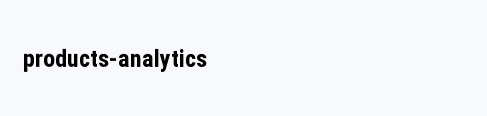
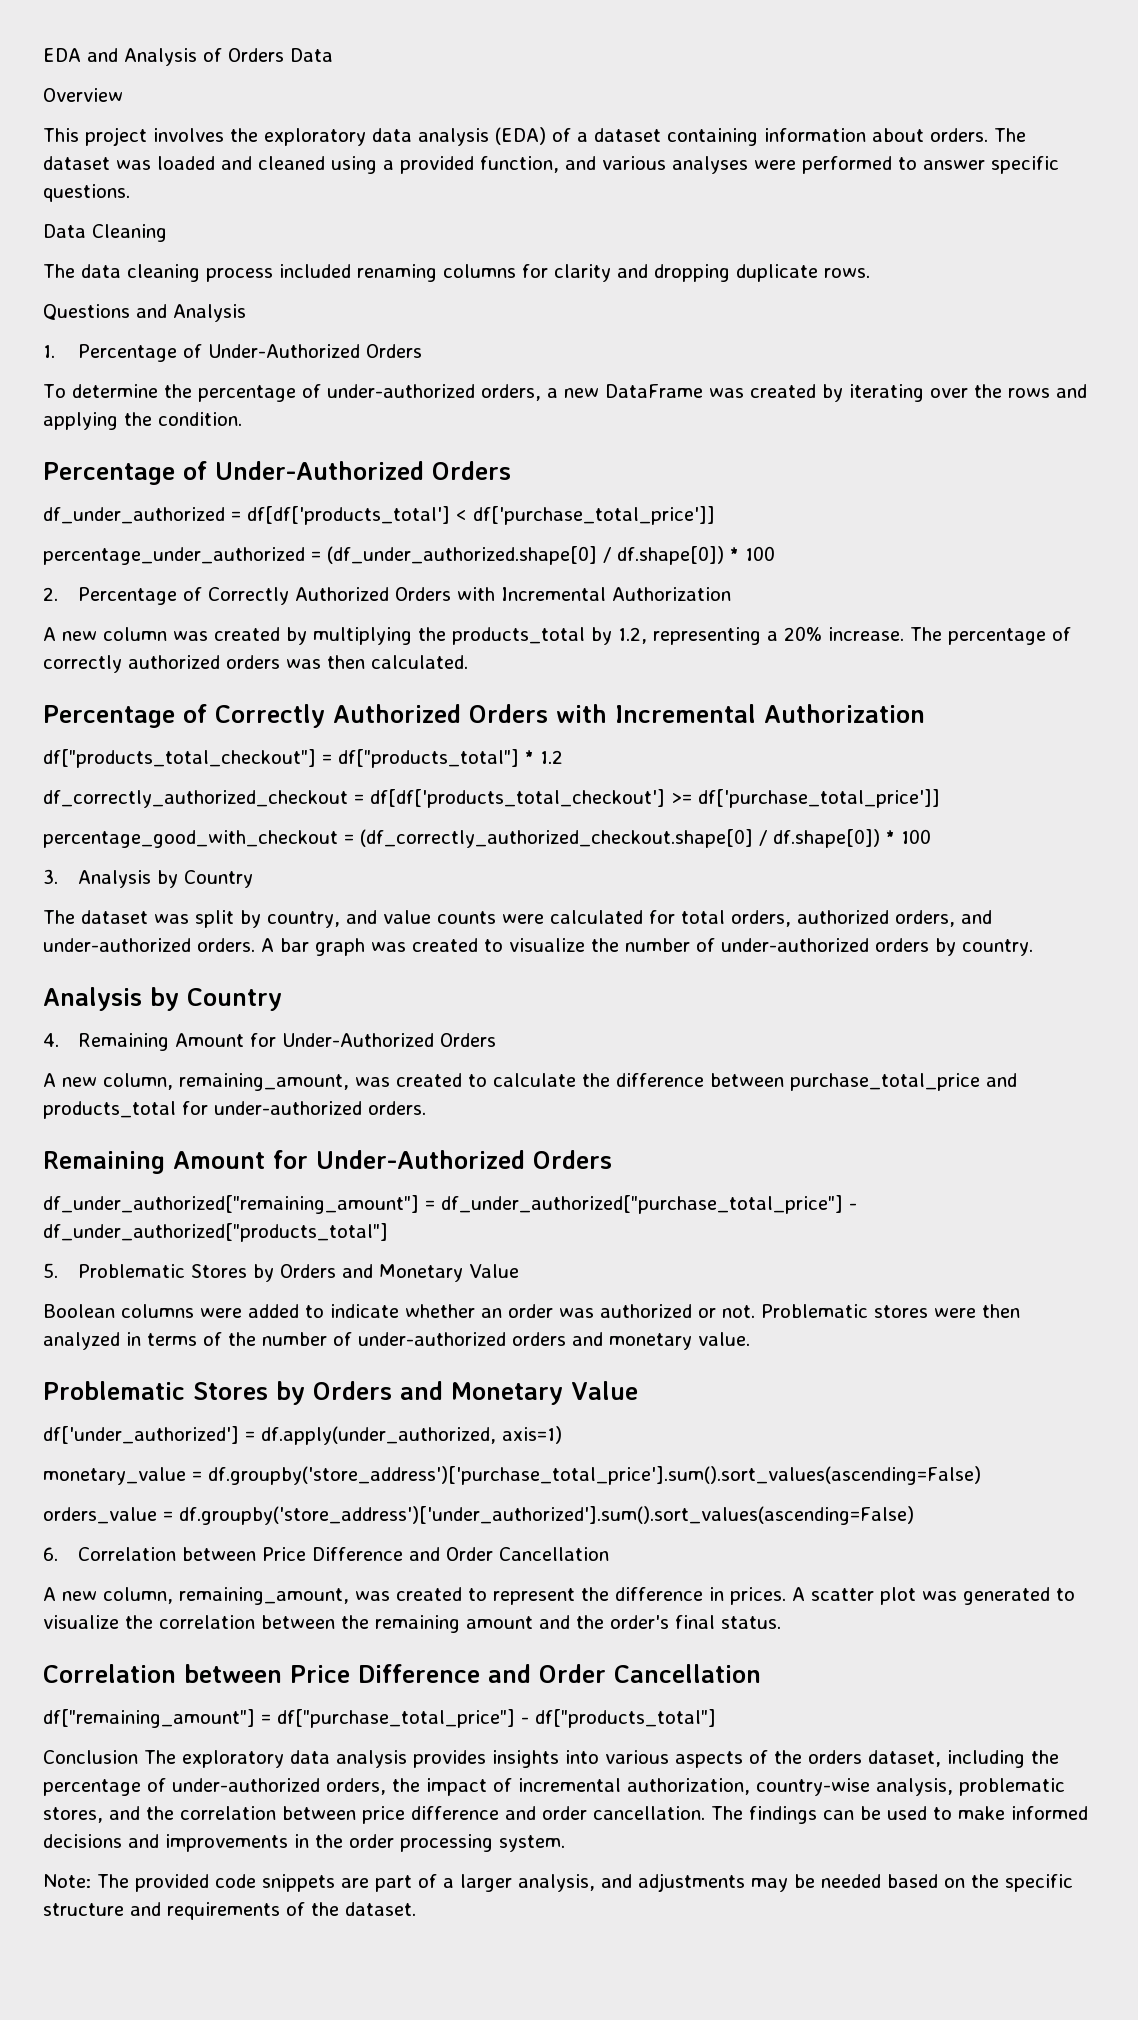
[22,48,208,72] products-analytics -> [43,48,333,66] [43,88,123,102] [43,127,1026,146] [43,156,1059,174] [43,184,130,202] [43,224,167,242] [43,264,870,282] [43,304,246,322] [43,344,422,362] [43,384,1087,402] [43,412,242,430] [43,461,511,485] [43,506,715,525] [43,546,775,565] [43,587,731,605] [43,626,1071,645] [43,655,468,673] [43,704,925,728] [43,749,563,768] [43,789,940,808] [43,829,931,848] [43,869,253,888] [43,910,992,928] [43,938,1033,956] [43,987,282,1011] [43,1033,496,1051] [43,1073,1017,1091] [43,1101,426,1119] [43,1150,612,1174] [43,1195,857,1214] [43,1223,388,1242] [43,1263,519,1282] [43,1304,1020,1318] [43,1332,750,1350] [43,1381,638,1405] [43,1426,562,1445] [43,1466,981,1485] [43,1506,914,1525] [43,1547,609,1561] [43,1587,1075,1605] [43,1615,781,1633] [43,1664,761,1683] [43,1709,716,1728] [43,1750,1059,1768] [43,1778,1065,1796] [43,1806,1088,1824] [43,1834,565,1852] [43,1873,1073,1892] [43,1902,416,1920] EDA and Analysis of Orders Data // Overview // This project involves the exploratory data analysis (EDA) of a dataset containing information about orders. The dataset was loaded and cleaned using a provided function, and various analyses were performed to answer specific questions. // Data Cleaning // The data cleaning process included renaming columns for clarity and dropping duplicate rows. // Questions and Analysis // 1. Percentage of Under-Authorized Orders // To determine the percentage of under-authorized orders, a new DataFrame was created by iterating over the rows and applying the condition. // Percentage of Under-Authorized Orders // df_under_authorized = df[df['products_total'] < df['purchase_total_price']] // percentage_under_authorized = (df_under_authorized.shape[0] / df.shape[0]) * 100 // 2. Percentage of Correctly Authorized Orders with Incremental Authorization // A new column was created by multiplying the products_total by 1.2, representing a 20% increase. The percentage of correctly authorized orders was then calculated. // Percentage of Correctly Authorized Orders with Incremental Authorization // df["products_total_checkout"] = df["products_total"] * 1.2 // df_correctly_authorized_checkout = df[df['products_total_checkout'] >= df['purchase_total_price']] // percentage_good_with_checkout = (df_correctly_authorized_checkout.shape[0] / df.shape[0]) * 100 // 3. Analysis by Country // The dataset was split by country, and value counts were calculated for total orders, authorized orders, and under-authorized orders. A bar graph was created to visualize the number of under-authorized orders by country. // Analysis by Country // 4. Remaining Amount for Under-Authorized Orders // A new column, remaining_amount, was created to calculate the difference between purchase_total_price and products_total for under-authorized orders. // Remaining Amount for Under-Authorized Orders // df_under_authorized["remaining_amount"] = df_under_authorized["purchase_total_price"] - df_under_authorized["products_total"] // 5. Problematic Stores by Orders and Monetary Value // Boolean columns were added to indicate whether an order was authorized or not. Problematic stores were then analyzed in terms of the number of under-authorized orders and monetary value. // Problematic Stores by Orders and Monetary Value // df['under_authorized'] = df.apply(under_authorized, axis=1) // monetary_value = df.groupby('store_address')['purchase_total_price'].sum().sort_values(ascending=False) // orders_value = df.groupby('store_address')['under_authorized'].sum().sort_values(ascending=False) // 6. Correlation between Price Difference and Order Cancellation // A new column, remaining_amount, was created to represent the difference in prices. A scatter plot was generated to visualize the correlation between the remaining amount and the order's final status. // Correlation between Price Difference and Order Cancellation // df["remaining_amount"] = df["purchase_total_price"] - df["products_total"] // Conclusion The exploratory data analysis provides insights into various aspects of the orders dataset, including the percentage of under-authorized orders, the impact of incremental authorization, country-wise analysis, problematic stores, and the correlation between price difference and order cancellation. The findings can be used to make informed decisions and improvements in the order processing system. // Note: The provided code snippets are part of a larger analysis, and adjustments may be needed based on the specific structure and requirements of the dataset.

